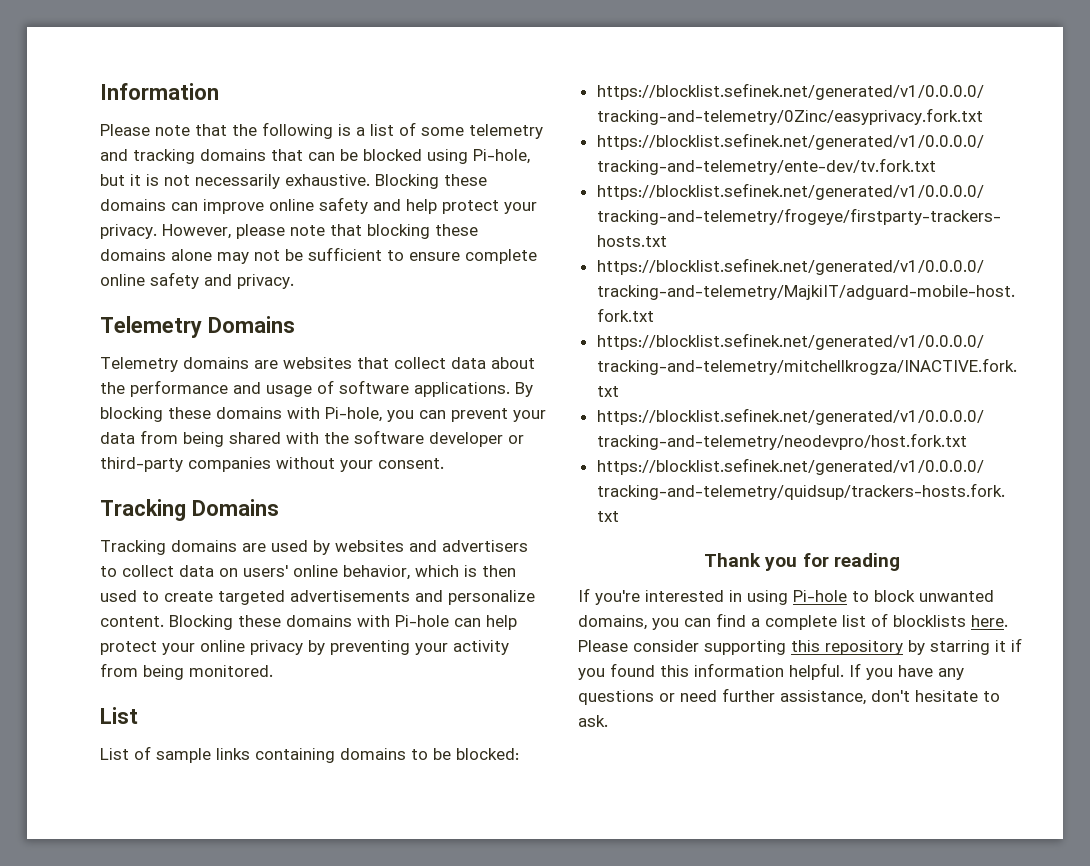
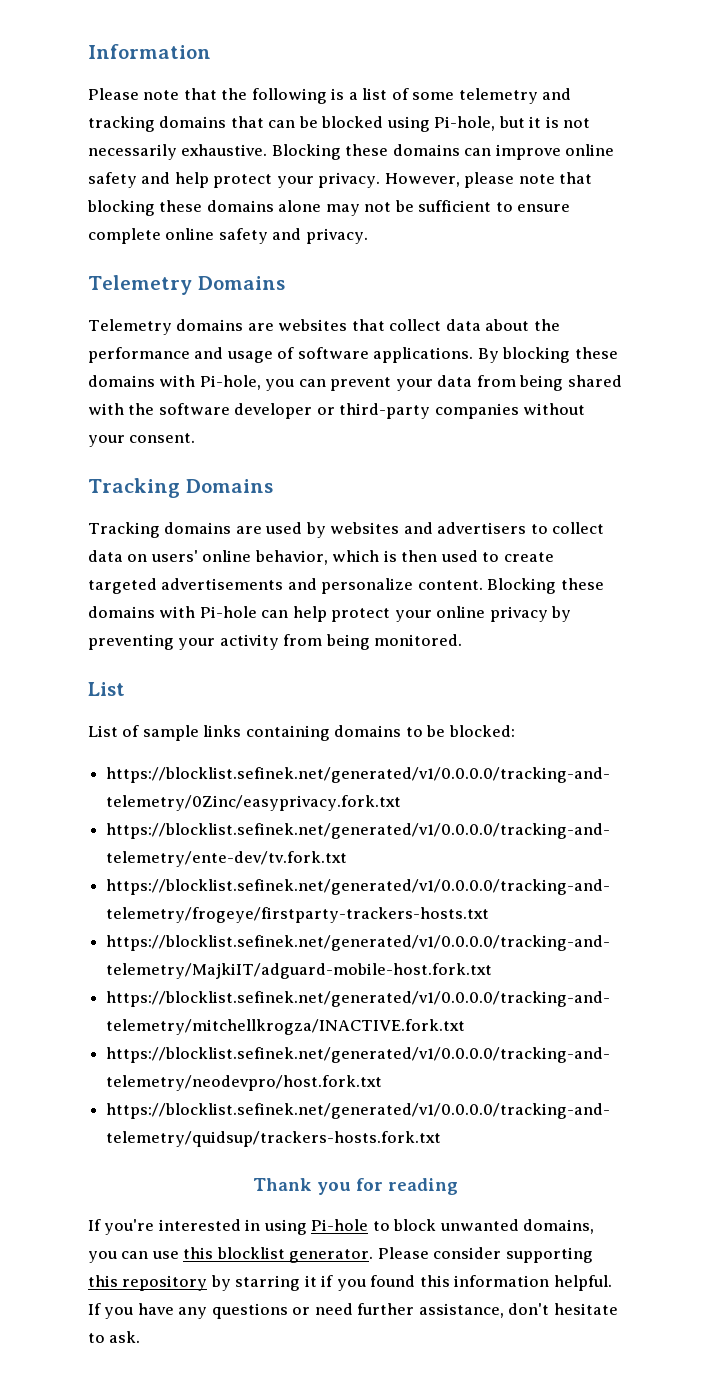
[716,613,1008,630] find a complete list of blocklists here. -> [151,1247,374,1263] use this blocklist generator.

